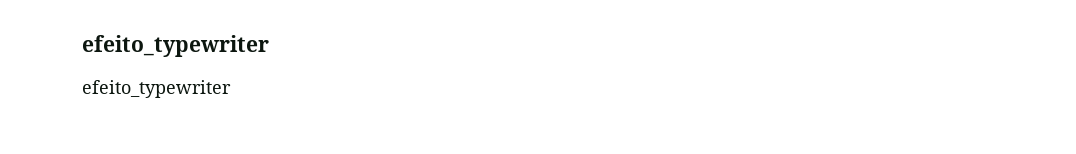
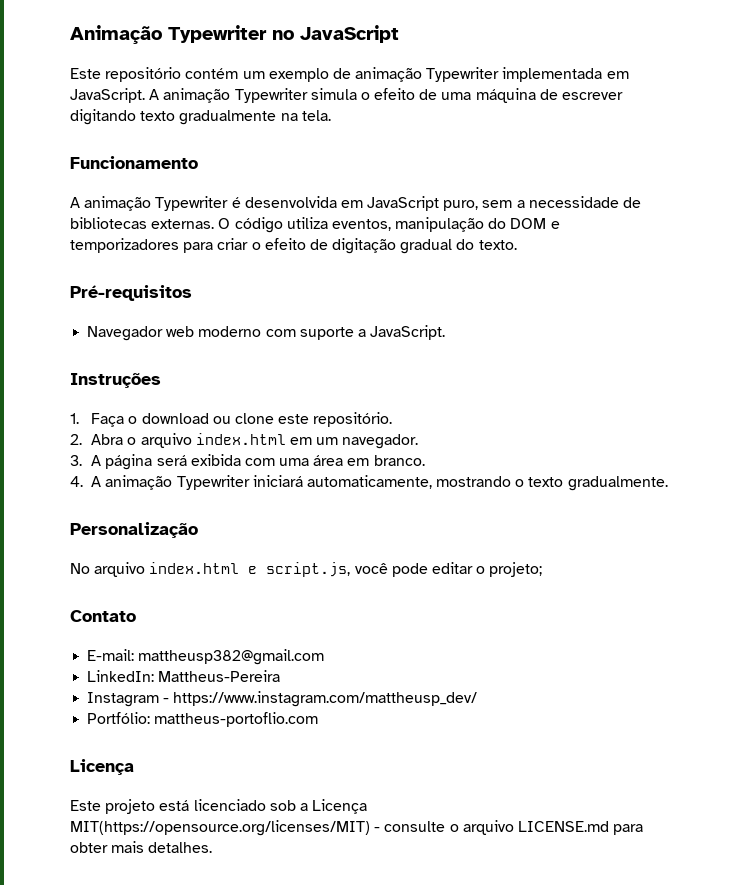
[82,35,269,57] [82,80,231,98] efeito_typewriter // efeito_typewriter -> [70,25,399,44] [70,67,629,82] [70,88,624,103] [70,109,331,125] [70,156,198,169] [70,196,642,211] [70,217,560,233] [70,238,517,254] [70,285,192,301] [87,325,446,341] [70,373,161,388] [70,412,393,427] [70,433,419,449] [70,454,425,470] [70,475,668,491] [70,522,198,538] [70,562,543,577] [70,610,136,622] [87,649,325,665] [87,670,281,682] [87,691,478,707] [87,712,319,727] [70,759,134,775] [70,799,368,814] [70,820,644,836] [70,841,213,853] Animação Typewriter no JavaScript // Este repositório contém um exemplo de animação Typewriter implementada em JavaScript. A animação Typewriter simula o efeito de uma máquina de escrever digitando texto gradualmente na tela. // Funcionamento // A animação Typewriter é desenvolvida em JavaScript puro, sem a necessidade de bibliotecas externas. O código utiliza eventos, manipulação do DOM e temporizadores para criar o efeito de digitação gradual do texto. // Pré-requisitos // Navegador web moderno com suporte a JavaScript. // Instruções // 1. Faça o download ou clone este repositório. // 2. Abra o arquivo index.html em um navegador. // 3. A página será exibida com uma área em branco. // 4. A animação Typewriter iniciará automaticamente, mostrando o texto gradualmente. // Personalização // No arquivo index.html e script.js, você pode editar o projeto; // Contato // E-mail: mattheusp382@gmail.com // LinkedIn: Mattheus-Pereira // Instagram - https://www.instagram.com/mattheusp_dev/ // Portfólio: mattheus-portoflio.com // Licença // Este projeto está licenciado sob a Licença MIT(https://opensource.org/licenses/MIT) - consulte o arquivo LICENSE.md para obter mais detalhes.

